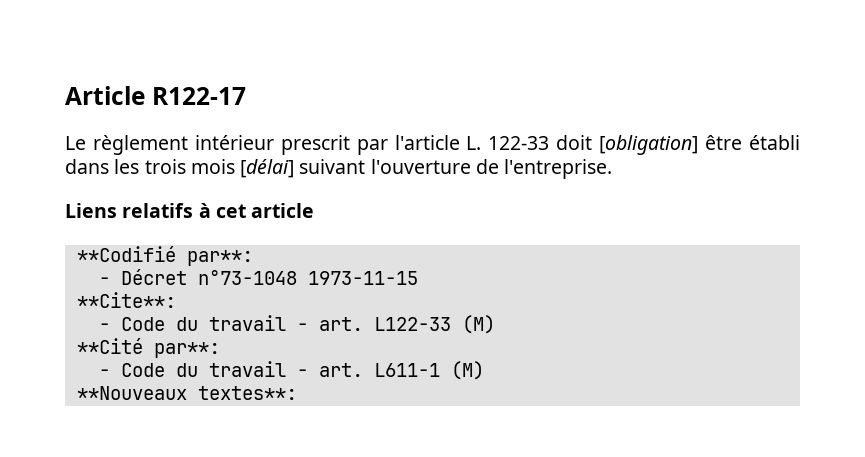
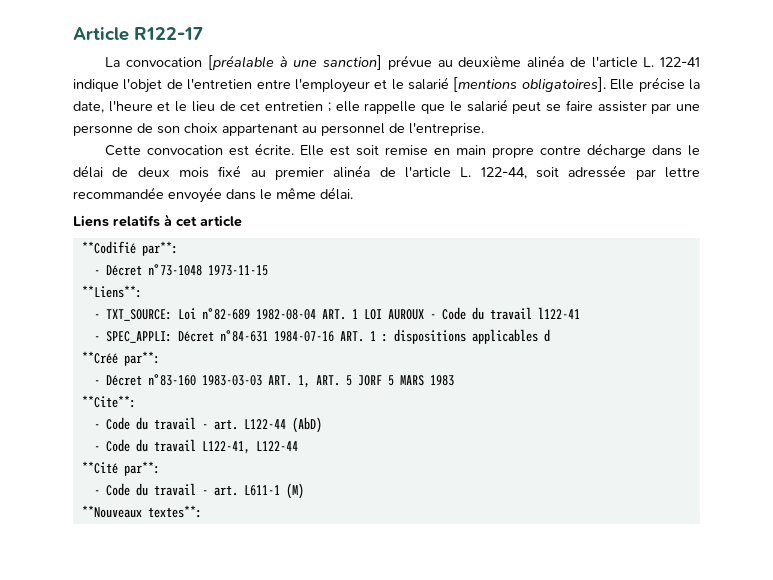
[65,135,801,155] [65,159,613,179] Le règlement intérieur prescrit par l'article L. 122-33 doit [obligation] être établi dans les trois mois [délai] suivant l'ouverture de l'entreprise. -> [105,55,701,70] [73,77,700,93] [73,99,700,114] [73,122,484,136] [105,143,701,158] [73,165,700,180] [73,187,353,203] La convocation [préalable à une sanction] prévue au deuxième alinéa de l'article L. 122-41 indique l'objet de l'entretien entre l'employeur et le salarié [mentions obligatoires]. Elle précise la date, l'heure et le lieu de cet entretien ; elle rappelle que le salarié peut se faire assister par une personne de son choix appartenant au personnel de l'entreprise. // Cette convocation est écrite. Elle est soit remise en main propre contre décharge dans le délai de deux mois fixé au premier alinéa de l'article L. 122-44, soit adressée par lettre recommandée envoyée dans le même délai.
(418, 278) none -> [81,285,142,298] [93,307,580,321] [93,329,550,344] [81,351,160,366] [93,374,454,388] // **Liens**: // - TXT_SOURCE: Loi n°82-689 1982-08-04 ART. 1 LOI AUROUX - Code du travail l122-41 // - SPEC_APPLI: Décret n°84-631 1984-07-16 ART. 1 : dispositions applicables d // **Créé par**: // - Décret n°83-160 1983-03-03 ART. 1, ART. 5 JORF 5 MARS 1983
[373,315,495,334] L122-33 (M) -> [243,417,322,433] [93,439,298,454] L122-44 (AbD) // - Code du travail L122-41, L122-44

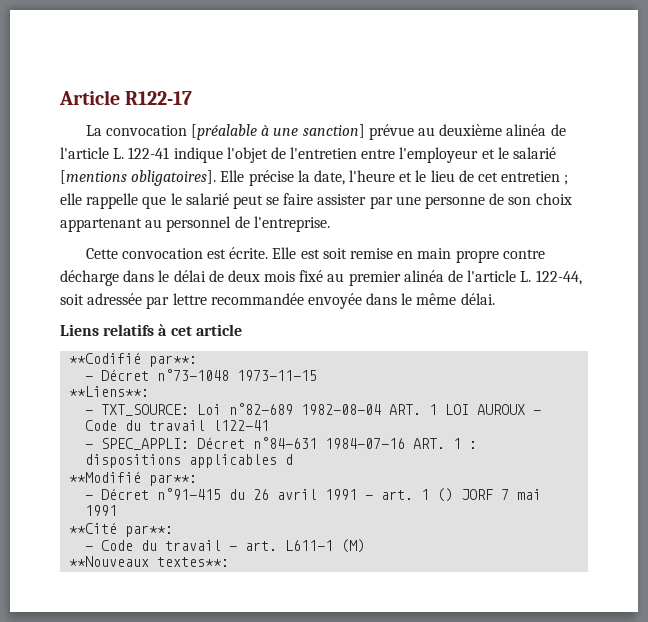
[81,351,160,366] [93,374,454,388] [81,395,136,408] [93,417,322,433] [93,439,298,454] **Créé par**: // - Décret n°83-160 1983-03-03 ART. 1, ART. 5 JORF 5 MARS 1983 // **Cite**: // - Code du travail - art. L122-44 (AbD) // - Code du travail L122-41, L122-44 -> [69,471,198,486] [85,488,542,502] [85,505,118,516] **Modifié par**: // - Décret n°91-415 du 26 avril 1991 - art. 1 () JORF 7 mai 1991

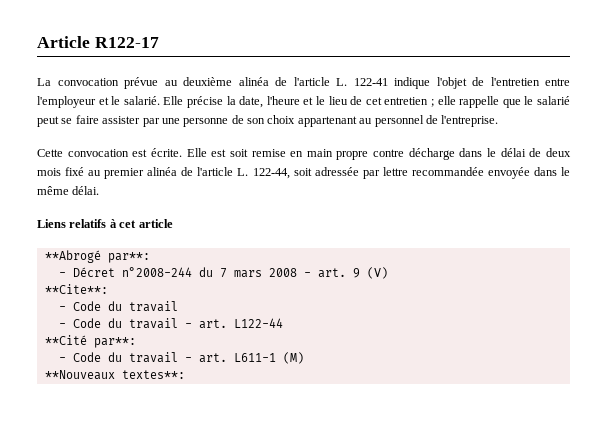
[191,124,365,140] [préalable à une sanction] -> (119, 82) none
[513,147,557,159] [60,170,217,186] salarié [mentions obligatoires]. -> [123,96,160,105] salarié.
[69,352,198,367] [85,369,318,381] [69,386,150,397] [85,403,542,416] [85,420,270,431] [85,437,478,450] [85,454,294,468] [69,471,198,486] [85,488,542,502] [85,505,118,516] **Codifié par**: // - Décret n°73-1048 1973-11-15 // **Liens**: // - TXT_SOURCE: Loi n°82-689 1982-08-04 ART. 1 LOI AUROUX - Code du travail l122-41 // - SPEC_APPLI: Décret n°84-631 1984-07-16 ART. 1 : dispositions applicables d // **Modifié par**: // - Décret n°91-415 du 26 avril 1991 - art. 1 () JORF 7 mai 1991 -> [44,250,150,263] [58,267,388,279] [44,284,108,294] [58,301,178,312] [58,318,283,329] **Abrogé par**: // - Décret n°2008-244 du 7 mars 2008 - art. 9 (V) // **Cite**: // - Code du travail // - Code du travail - art. L122-44

